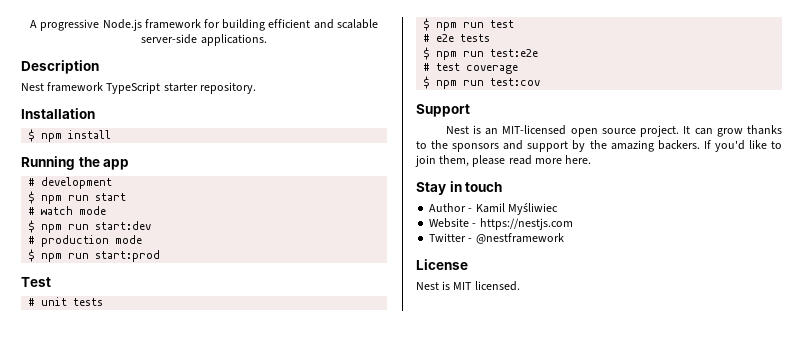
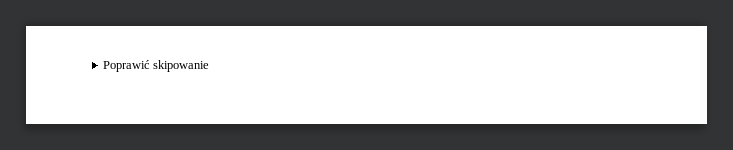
[30,19,378,31] [141,34,267,46] [21,60,99,74] [21,82,256,94] [21,108,95,119] [28,129,112,142] [21,156,130,170] [28,177,113,189] [28,191,127,204] [28,206,107,215] [28,220,152,233] [28,235,143,247] [28,249,161,262] [21,277,51,287] [28,297,104,306] [423,18,515,31] [423,34,491,42] [423,47,539,60] [423,63,519,74] [423,76,541,89] [416,104,470,117] [445,125,782,137] [416,140,782,152] [415,155,592,167] [416,181,503,195] [429,203,558,215] [429,218,573,230] [429,233,564,244] [416,259,468,270] [416,281,520,291] A progressive Node.js framework for building efficient and scalable server-side applications. // Description // Nest framework TypeScript starter repository. // Installation // $ npm install // Running the app // # development // $ npm run start // # watch mode // $ npm run start:dev // # production mode // $ npm run start:prod // Test // # unit tests // $ npm run test // # e2e tests // $ npm run test:e2e // # test coverage // $ npm run test:cov // Support // Nest is an MIT-licensed open source project. It can grow thanks to the sponsors and support by the amazing backers. If you'd like to join them, please read more here. // Stay in touch // Author - Kamil Myśliwiec // Website - https://nestjs.com // Twitter - @nestframework // License // Nest is MIT licensed. -> [102,60,210,72] Poprawić skipowanie

